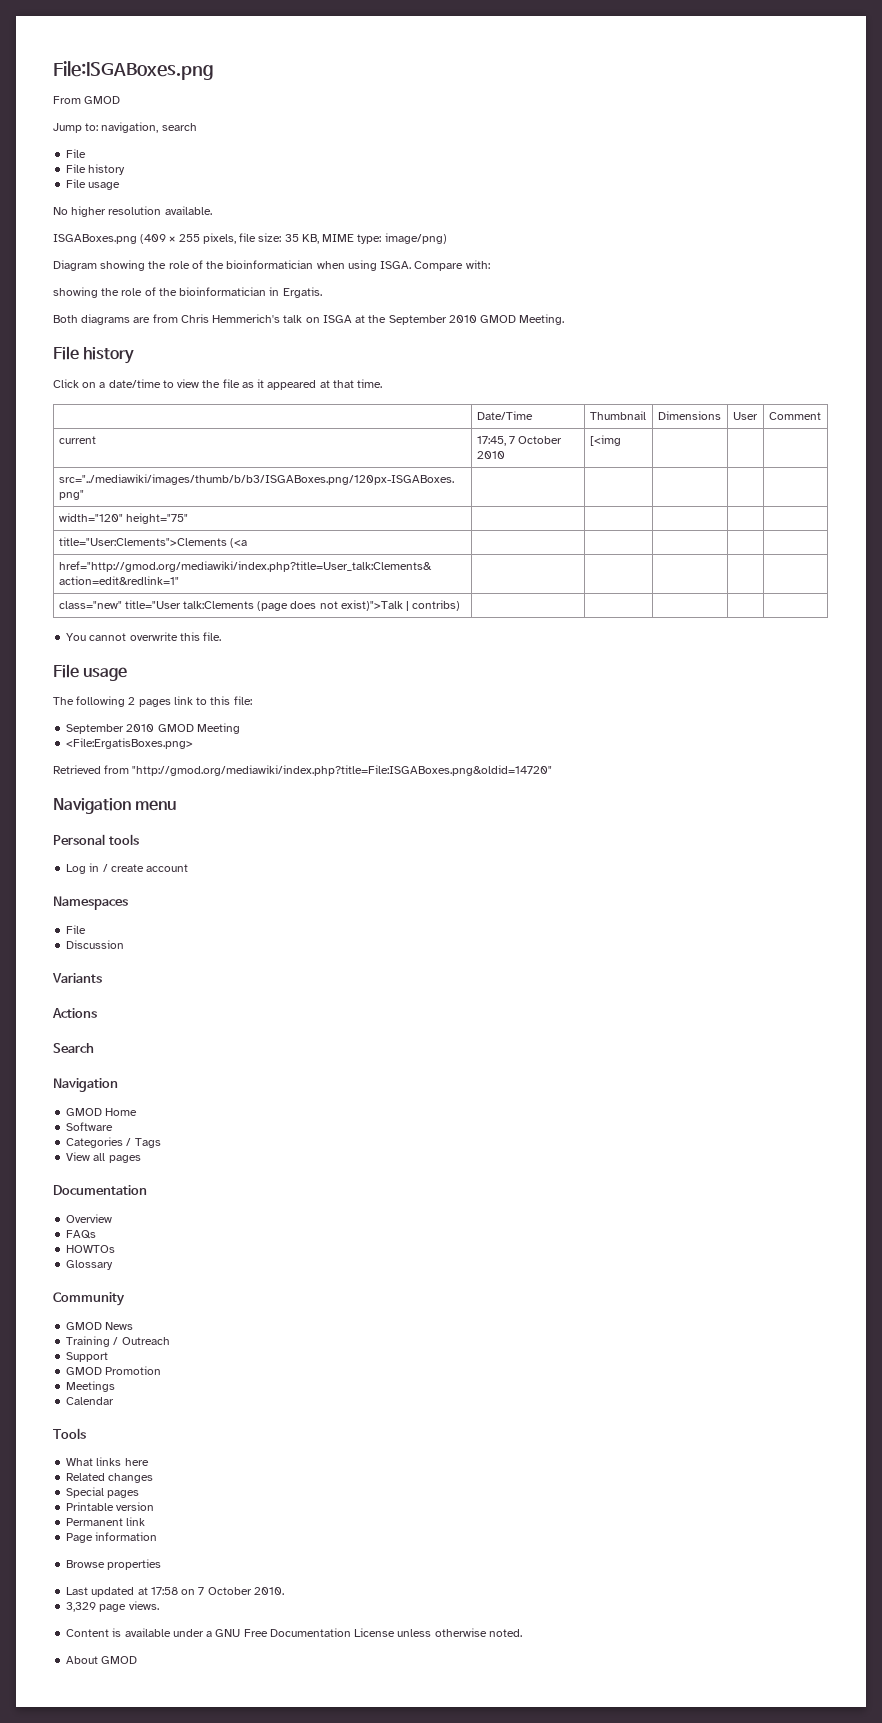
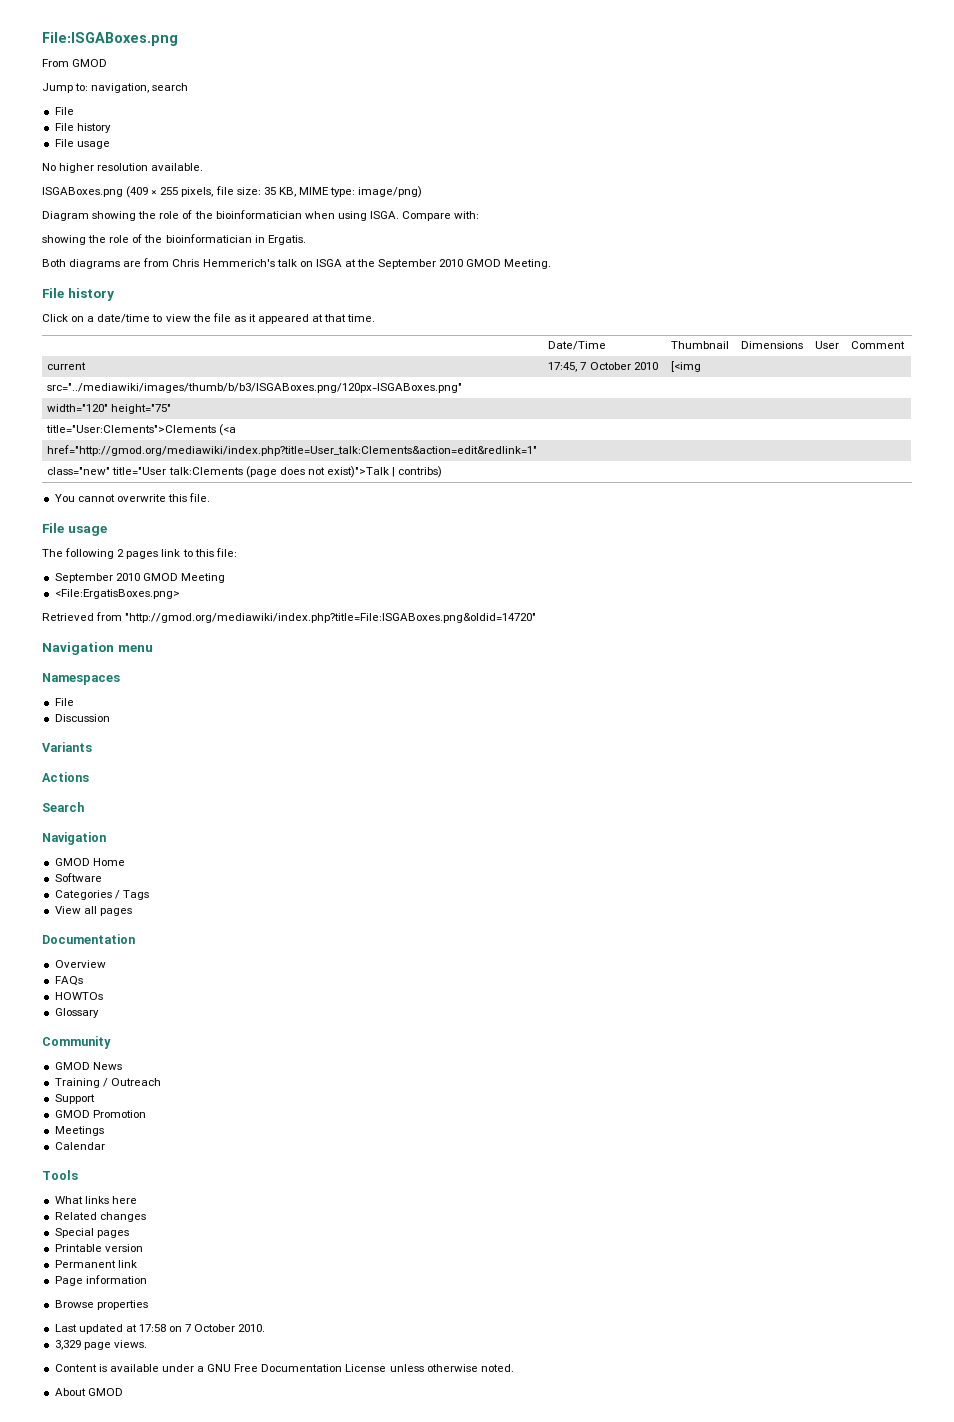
[53,834,139,845] [66,863,189,874] // Personal tools // Log in / create account -> (153, 648) none

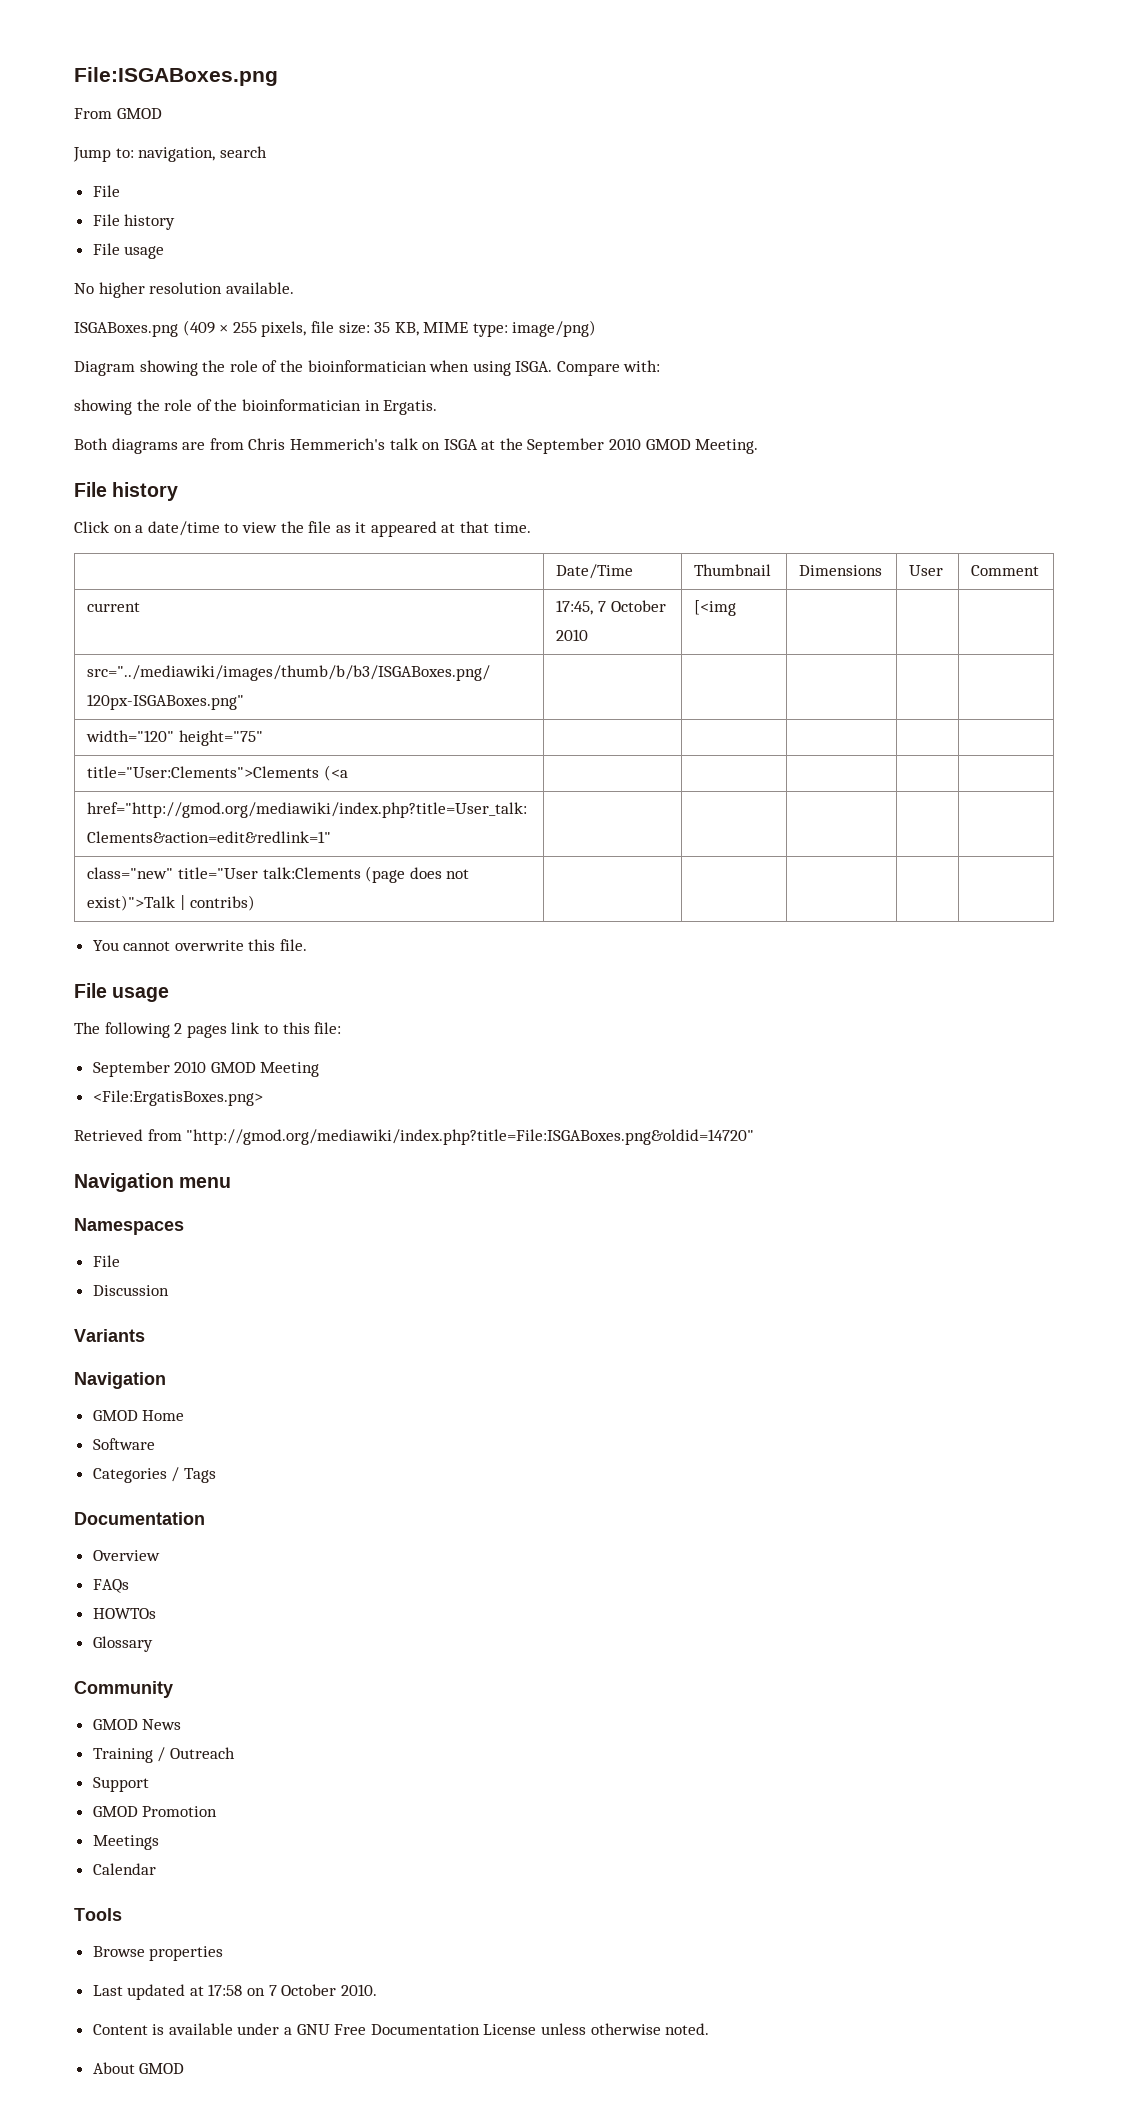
[42,772,89,782] [42,802,84,812] // Actions // Search -> (145, 1335) none
[54,906,132,916] // View all pages -> (216, 1475) none
[54,1196,137,1204] [54,1212,146,1222] [54,1228,129,1238] [54,1244,143,1252] [54,1260,137,1268] [54,1275,147,1286] // What links here // Related changes // Special pages // Printable version // Permanent link // Page information -> (122, 1914) none
[54,1340,147,1350] // 3,329 page views. -> (377, 1990) none

